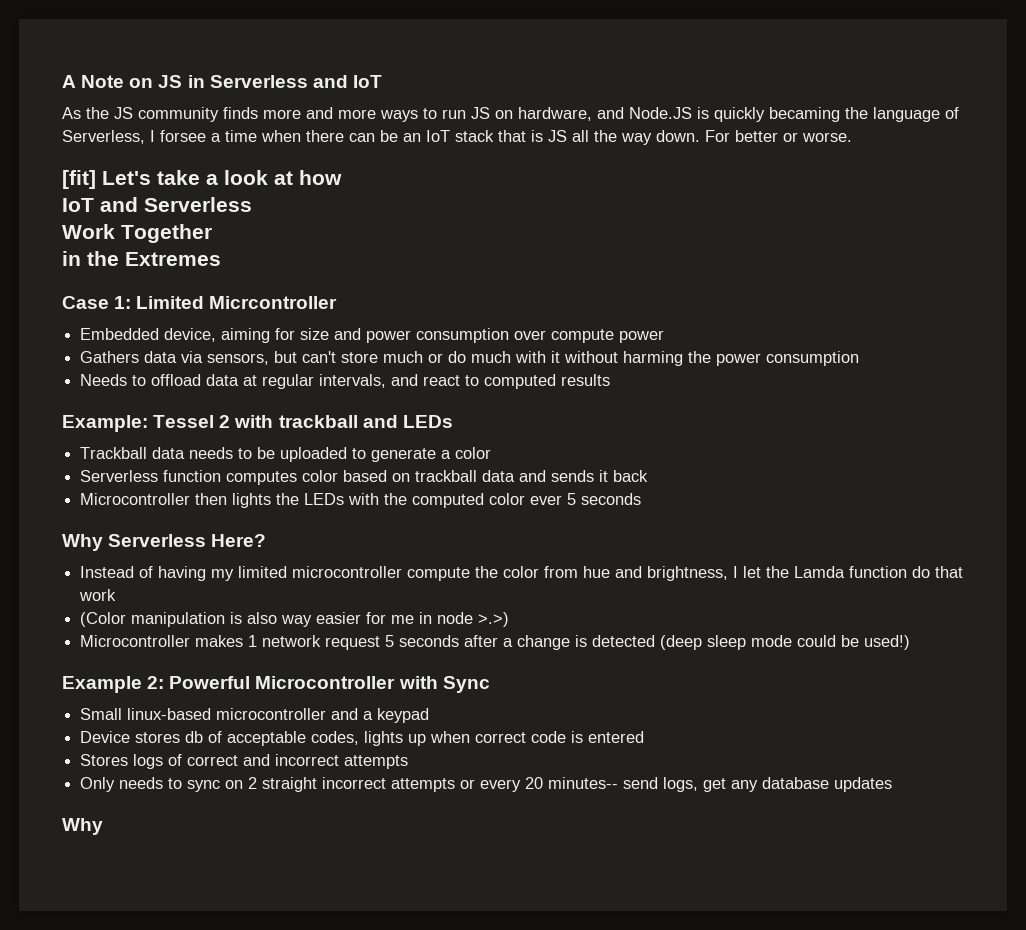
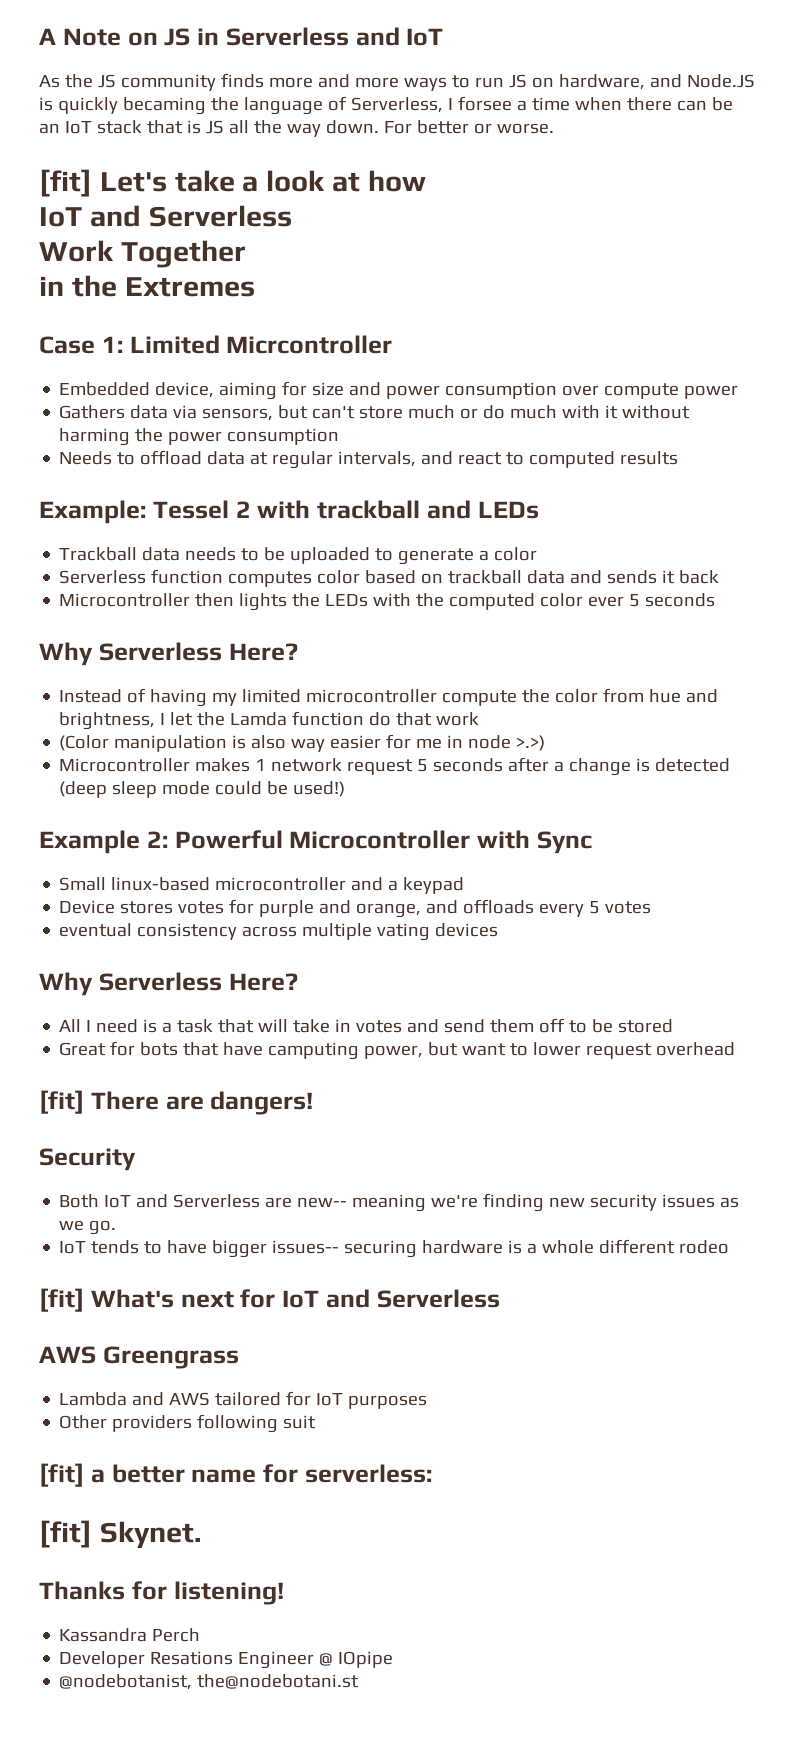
[185,731,645,746] [80,754,409,769] [80,777,893,792] [62,818,103,835] db of acceptable codes, lights up when correct code is entered // Stores logs of correct and incorrect attempts // Only needs to sync on 2 straight incorrect attempts or every 20 minutes-- send logs, get any database updates // Why -> [178,899,652,918] [59,923,499,941] [39,972,298,996] [59,1018,674,1033] [59,1041,736,1060] [39,1090,314,1115] [39,1148,136,1171] [59,1193,740,1212] [59,1220,117,1235] [59,1239,730,1258] [39,1288,500,1312] [39,1346,239,1369] [59,1391,428,1409] [59,1414,317,1433] [39,1463,432,1487] [39,1520,201,1549] [39,1581,284,1605] [59,1628,201,1642] [59,1651,394,1669] [59,1674,360,1690] votes for purple and orange, and offloads every 5 votes // eventual consistency across multiple vating devices // Why Serverless Here? // All I need is a task that will take in votes and send them off to be stored // Great for bots that have camputing power, but want to lower request overhead // [fit] There are dangers! // Security // Both IoT and Serverless are new-- meaning we're finding new security issues as we go. // IoT tends to have bigger issues-- securing hardware is a whole different rodeo // [fit] What's next for IoT and Serverless // AWS Greengrass // Lambda and AWS tailored for IoT purposes // Other providers following suit // [fit] a better name for serverless: // [fit] Skynet. // Thanks for listening! // Kassandra Perch // Developer Resations Engineer @ IOpipe // @nodebotanist, the@nodebotani.st

